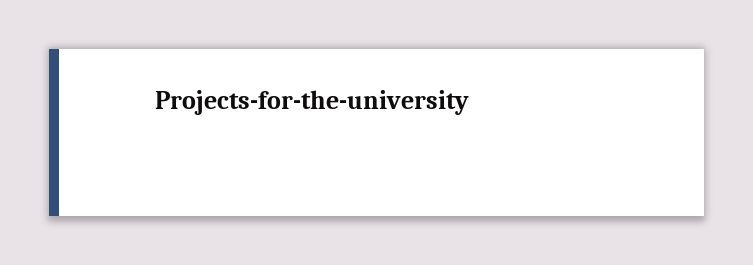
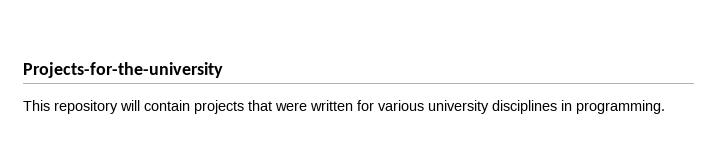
(469, 102) none -> [23,100,665,114] // This repository will contain projects that were written for various university disciplines in programming.

